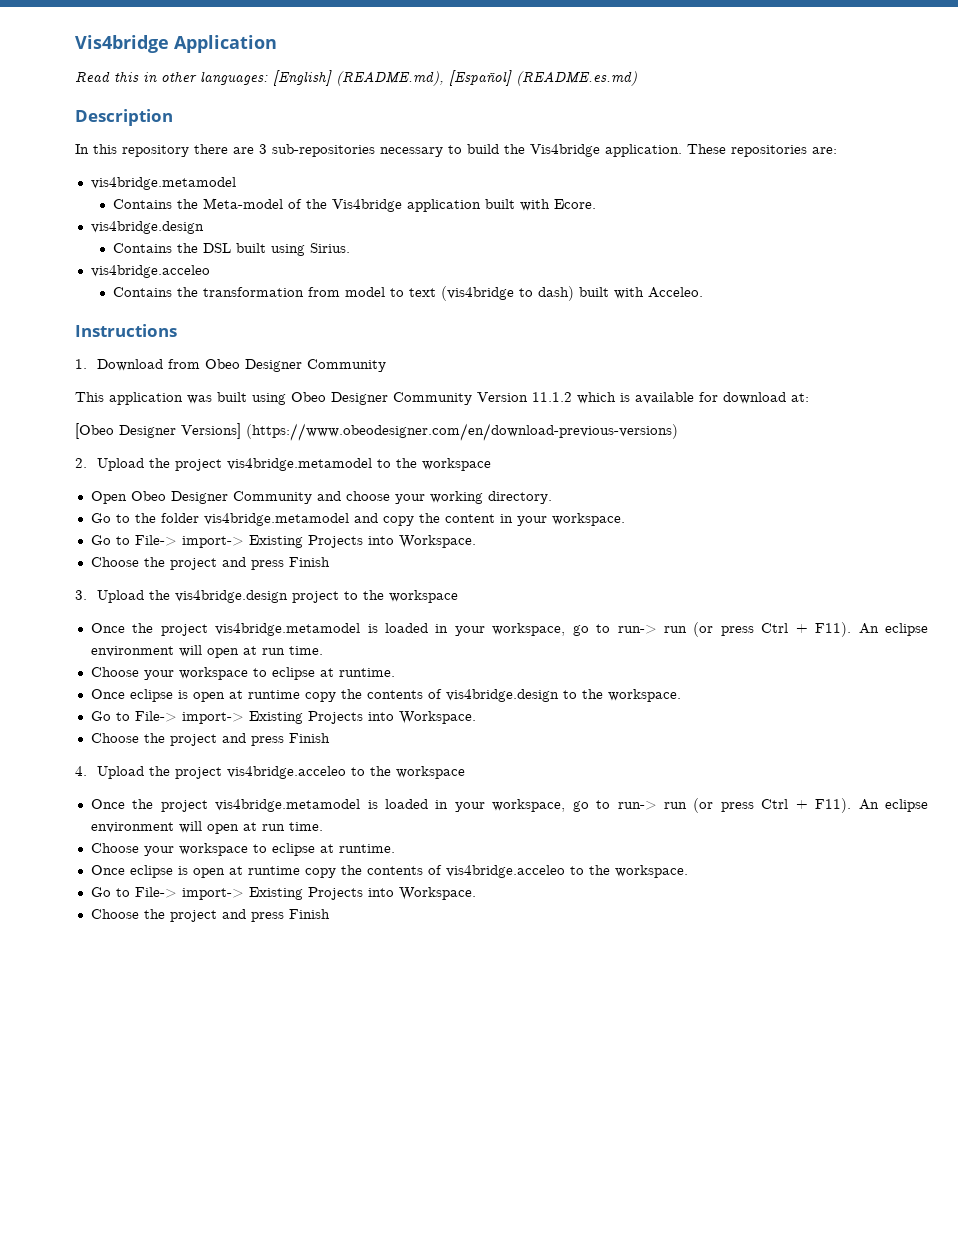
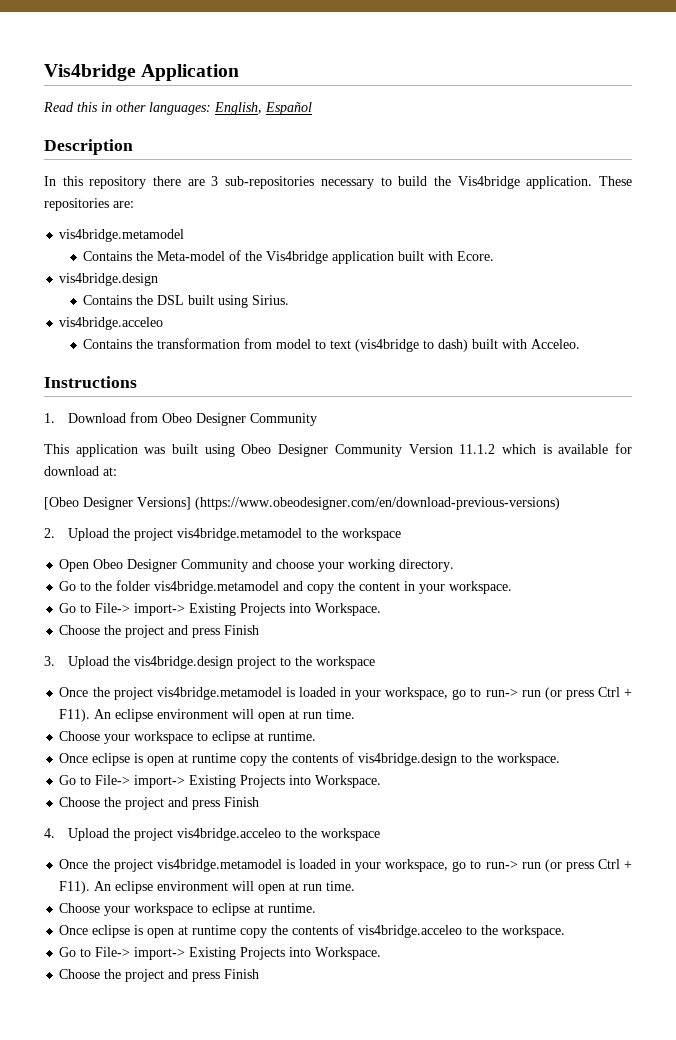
[273,70,637,86] [English] (README.md), [Español] (README.es.md) -> [214,102,312,115] English, Español

